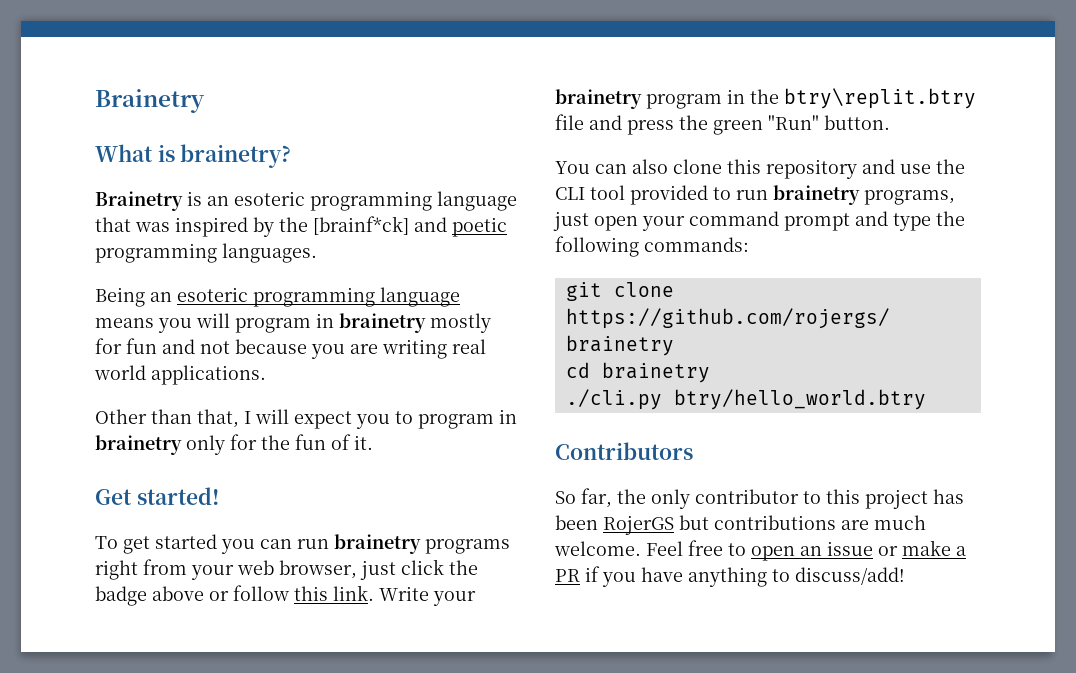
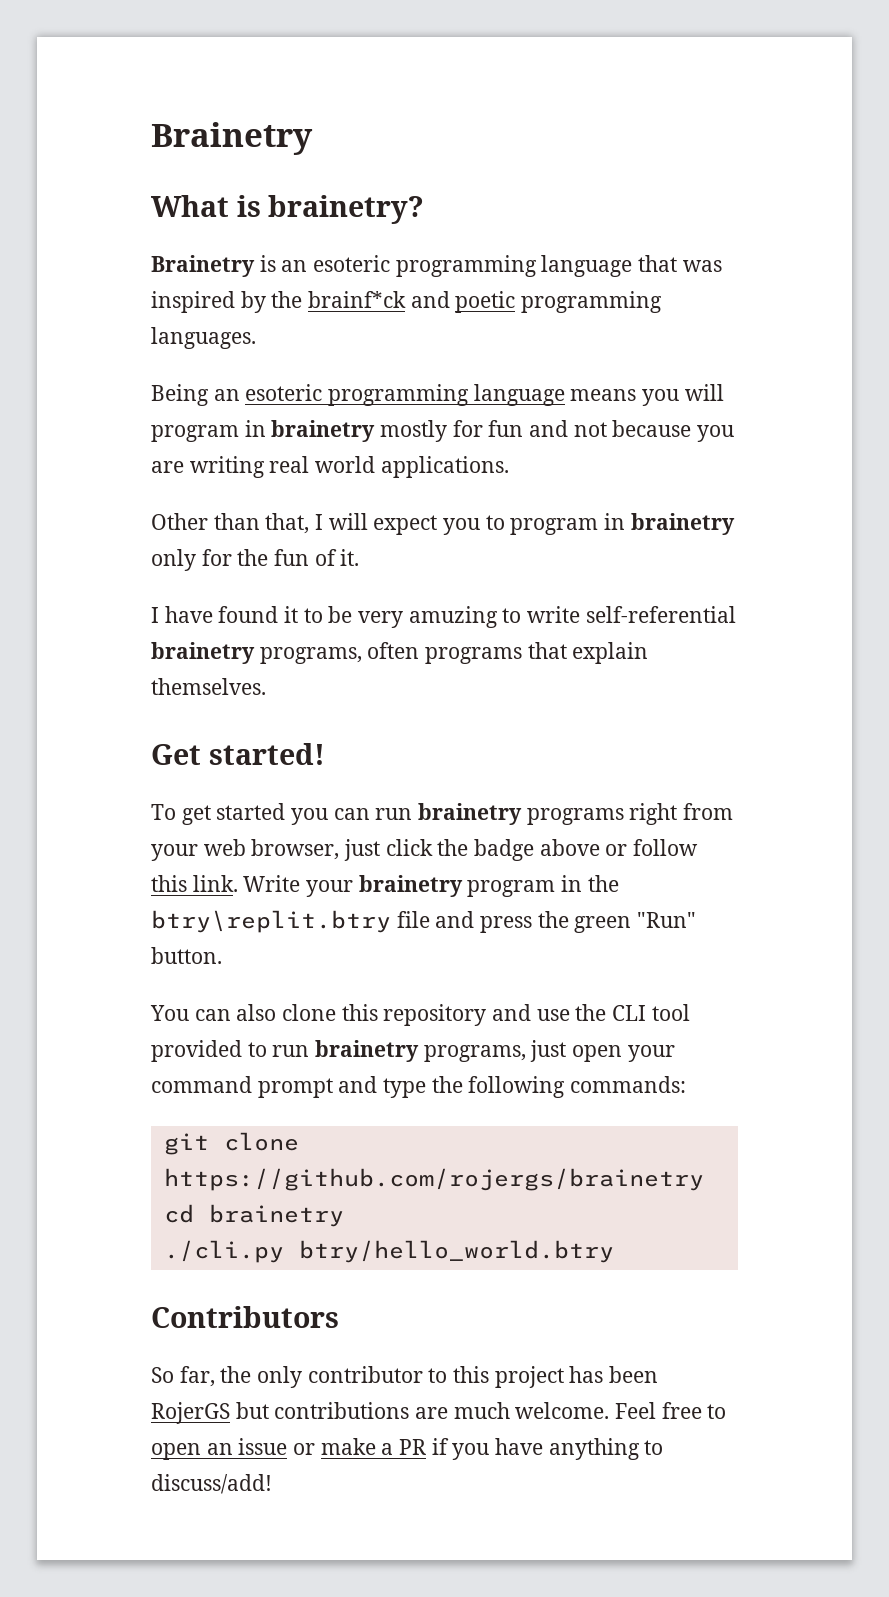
[313,216,409,235] [brainf*ck] -> [308,291,407,308] brainf*ck
(373, 442) none -> [151,606,736,628] [151,642,649,664] [151,678,266,695] // I have found it to be very amuzing to write self-referential brainetry programs, often programs that explain themselves.

